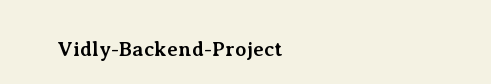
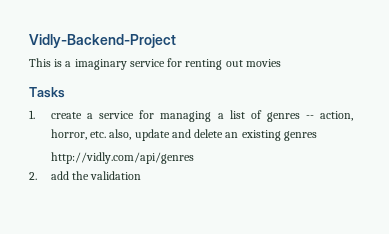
(283, 51) none -> [29,58,281,70] [29,87,65,98] [29,110,353,122] [50,129,317,141] [50,152,194,164] [29,171,142,180] // This is a imaginary service for renting out movies // Tasks // 1. create a service for managing a list of genres -- action, horror, etc. also, update and delete an existing genres // http://vidly.com/api/genres // 2. add the validation

